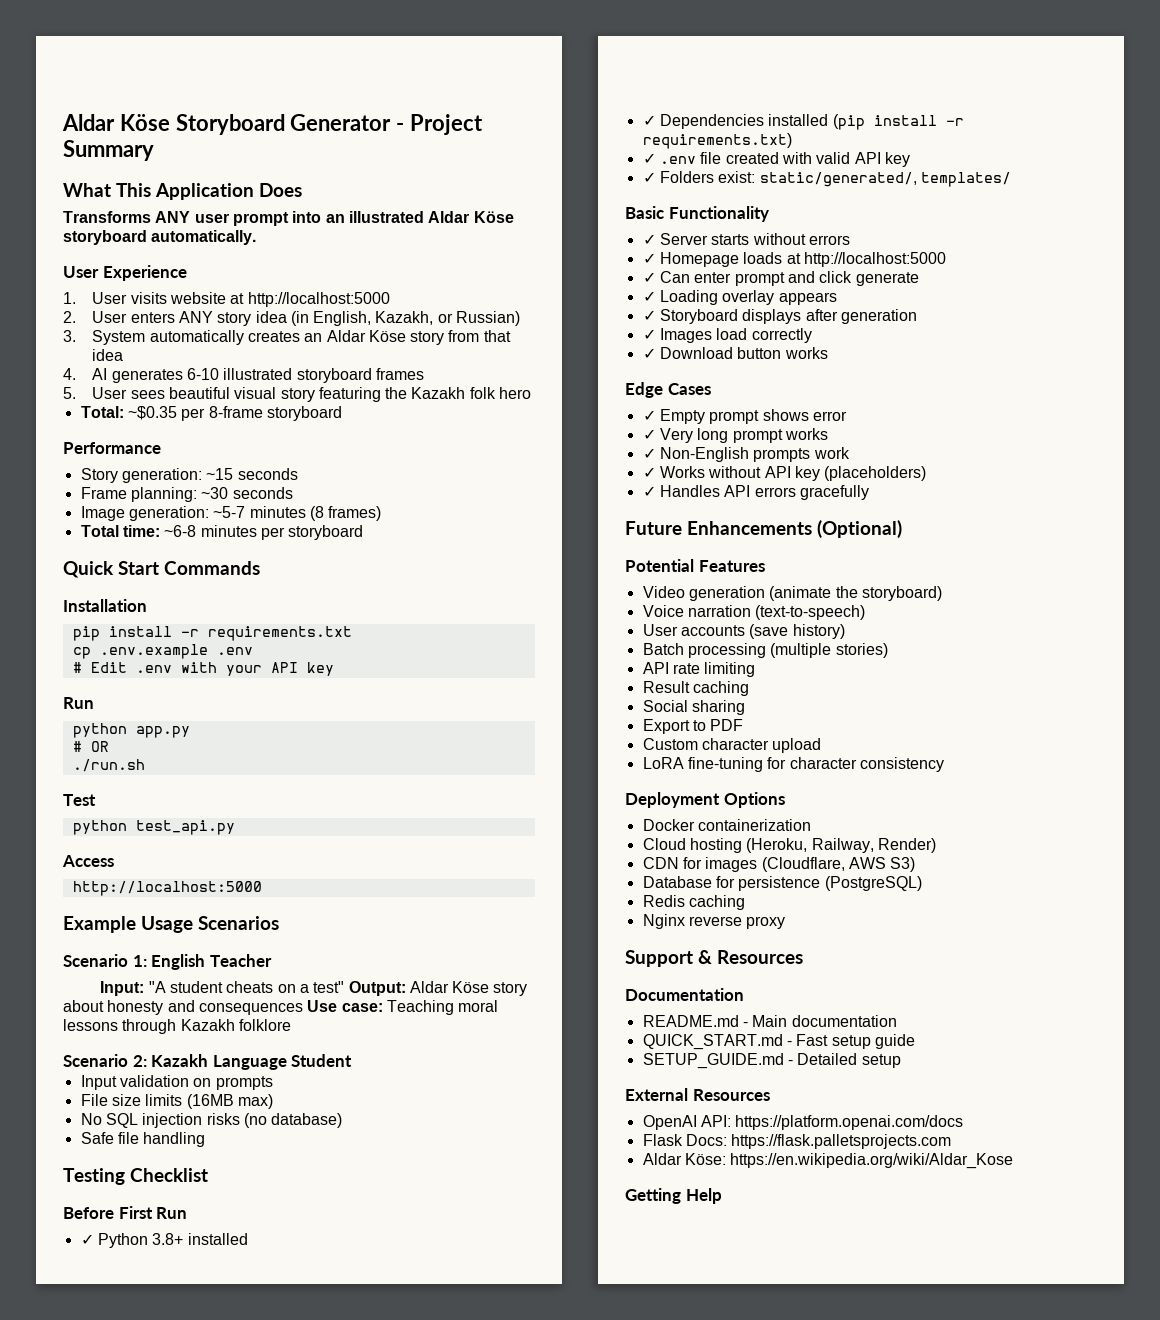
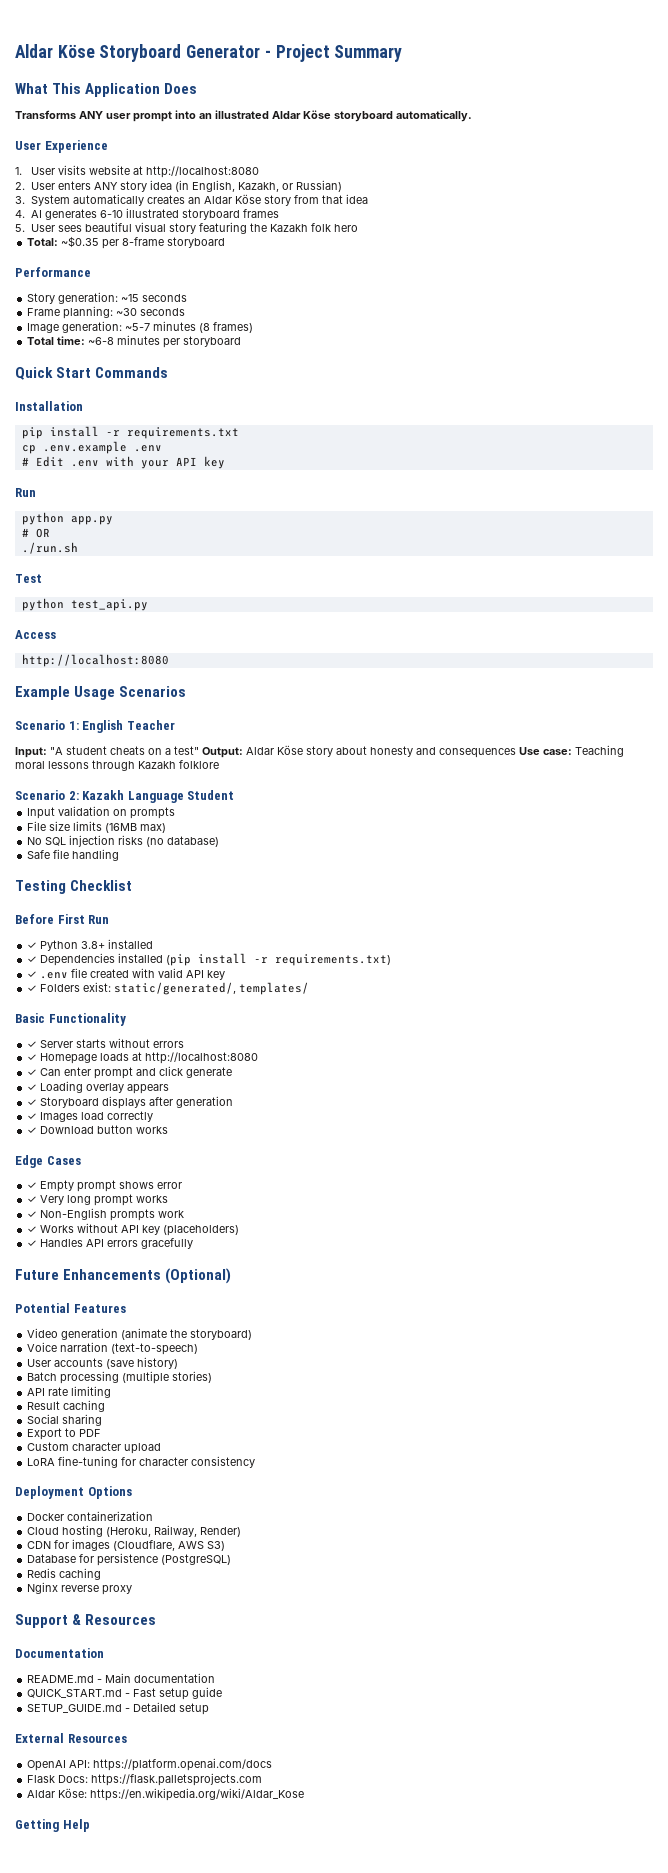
[247,292,390,307] http://localhost:5000 -> [146,166,260,178] http://localhost:8080
[72,881,262,896] http://localhost:5000 -> [21,654,169,667] http://localhost:8080
[803,252,946,267] http://localhost:5000 -> [145,1052,259,1064] http://localhost:8080

